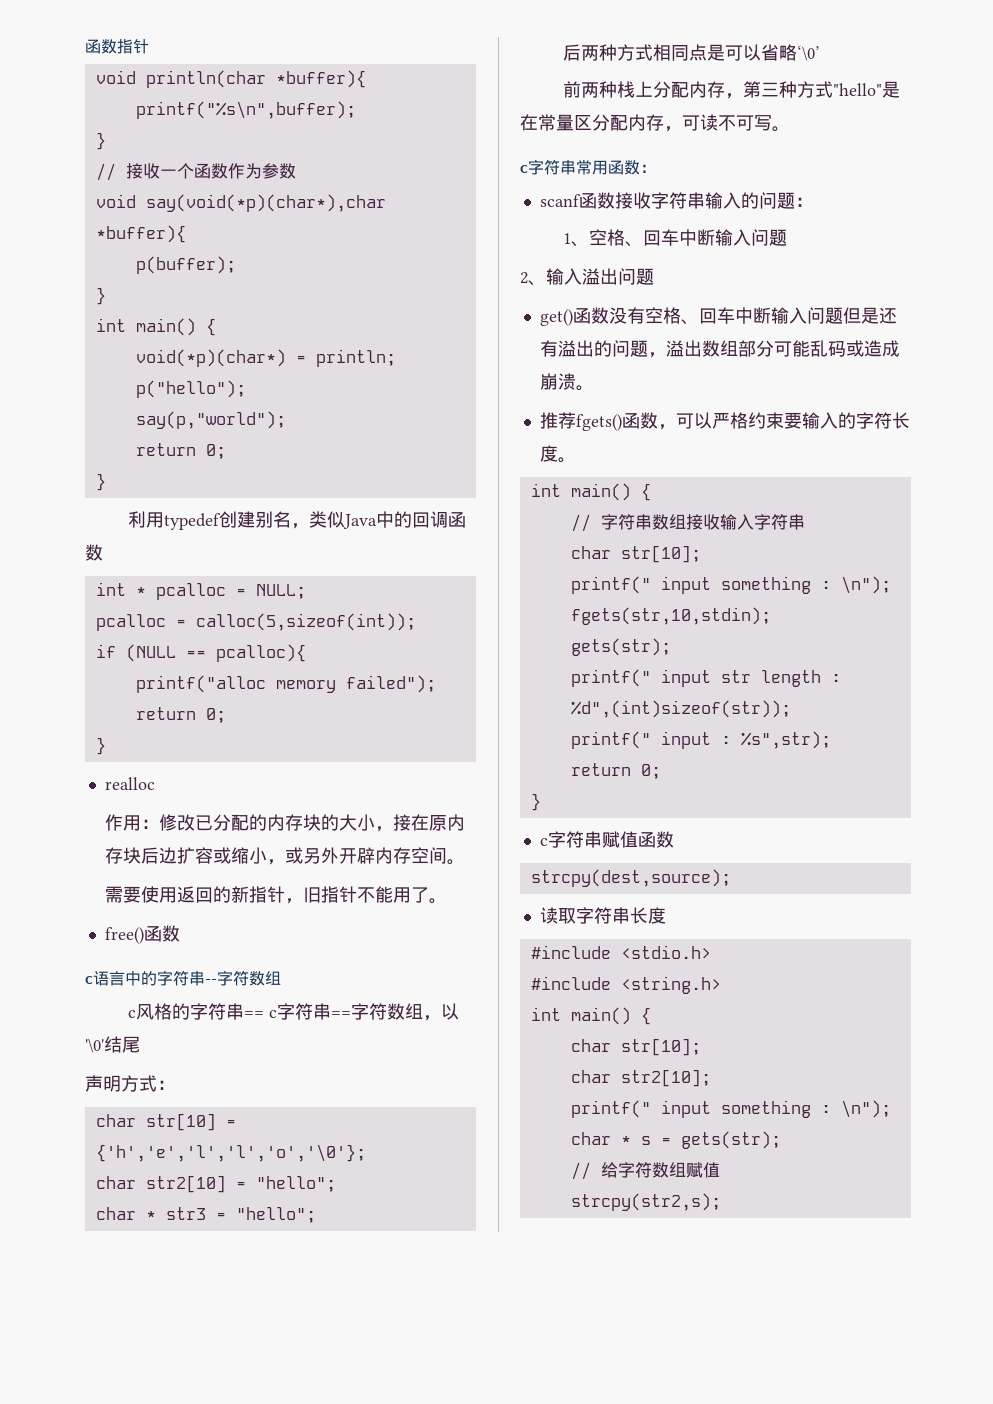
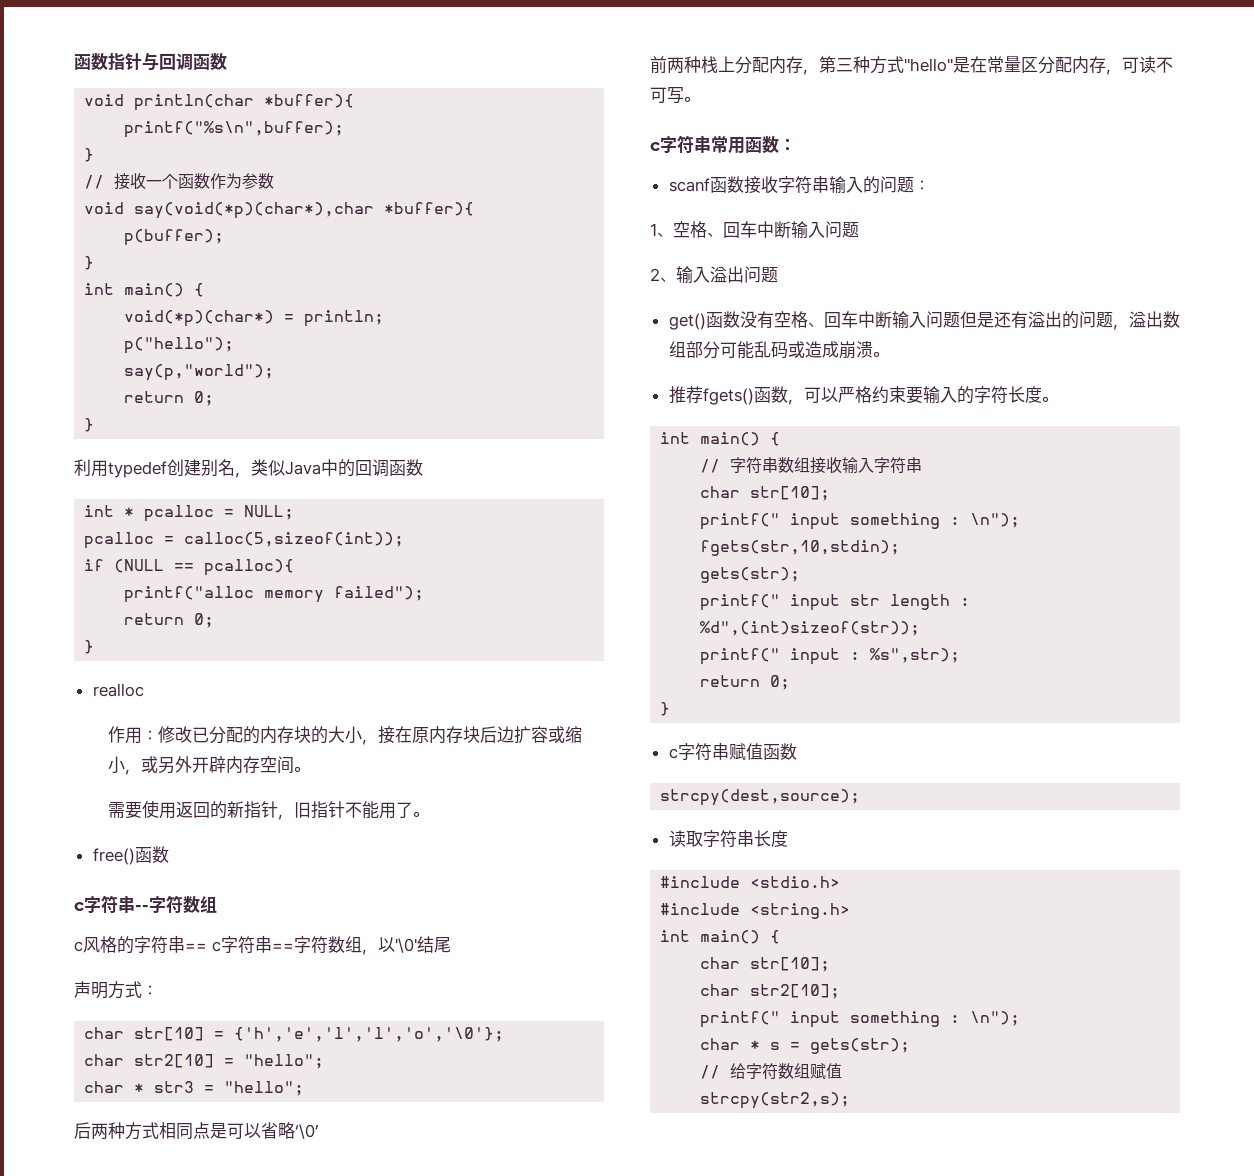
(149, 46) none -> [142,52,227,70] 与回调函数
[93,971,157,986] 语言中的 -> (84, 906) none

